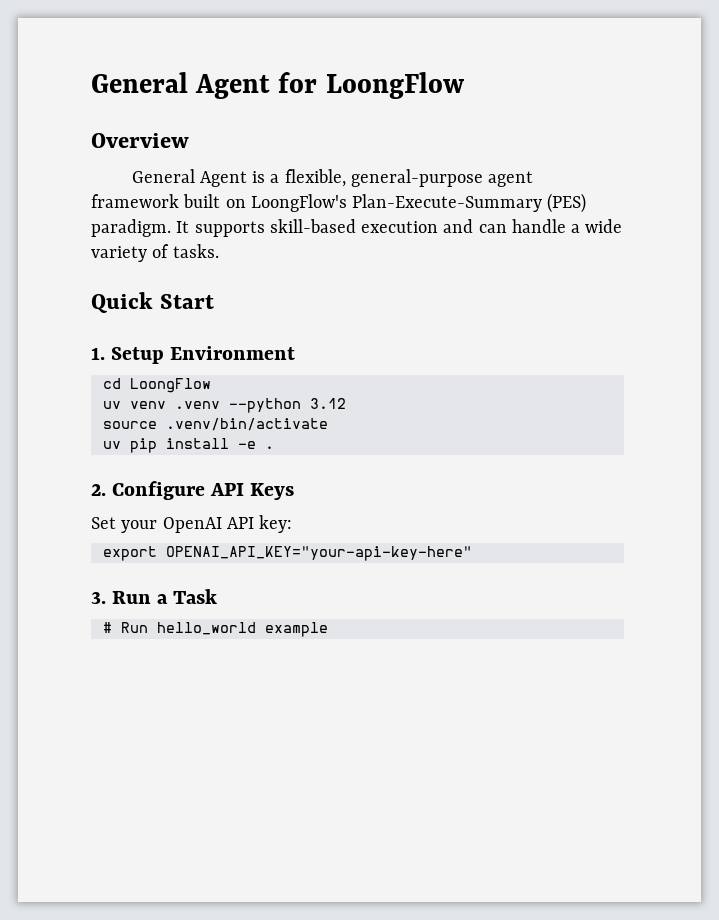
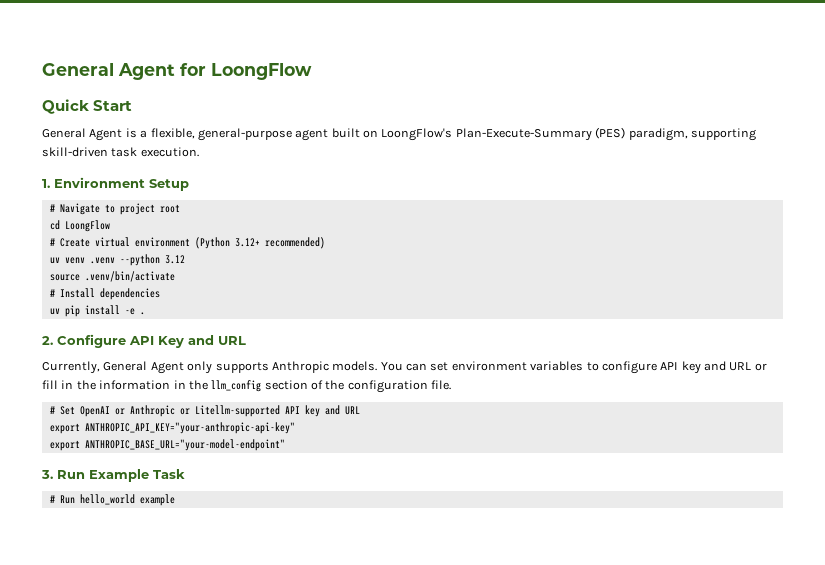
[91,133,189,148] Overview -> [42,99,133,114] Quick Start
[91,194,179,208] framework -> (329, 135) none
[91,219,623,237] [91,244,219,262] [91,292,215,313] paradigm. It supports skill-based execution and can handle a wide variety of tasks. // Quick Start -> [628,128,756,141] [42,147,199,157] paradigm, supporting skill-driven task execution.
(105, 353) none -> [54,177,145,188] Environment
[170,346,296,360] [102,378,211,393] Environment // cd LoongFlow -> [49,203,180,215] [49,220,110,232] [49,237,325,249] // # Navigate to project root // cd LoongFlow // # Create virtual environment (Python 3.12+ recommended)
(328, 424) none -> [49,288,160,300] // # Install dependencies
[250,483,295,500] [91,515,293,533] [102,546,472,561] Keys // Set your OpenAI API key: // export OPENAI_API_KEY="your-api-key-here" -> [158,335,246,348] [42,361,767,374] [42,380,452,393] [49,405,360,417] [49,422,295,434] [49,439,285,451] Key and URL // Currently, General Agent only supports Anthropic models. You can set environment variables to configure API key and URL or fill in the information in the llm_config section of the configuration file. // # Set OpenAI or Anthropic or Litellm-supported API key and URL // export ANTHROPIC_API_KEY="your-anthropic-api-key" // export ANTHROPIC_BASE_URL="your-model-endpoint"
[157,594,169,604] a -> [89,469,149,482] Example

